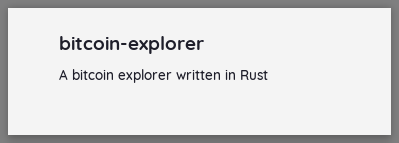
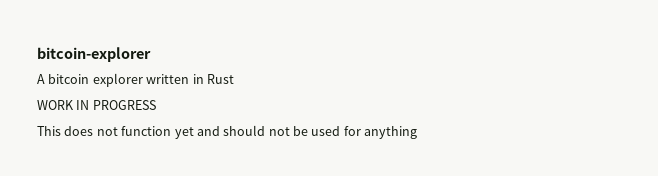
(268, 75) none -> [37,100,156,110] [37,125,418,139] // WORK IN PROGRESS // This does not function yet and should not be used for anything

